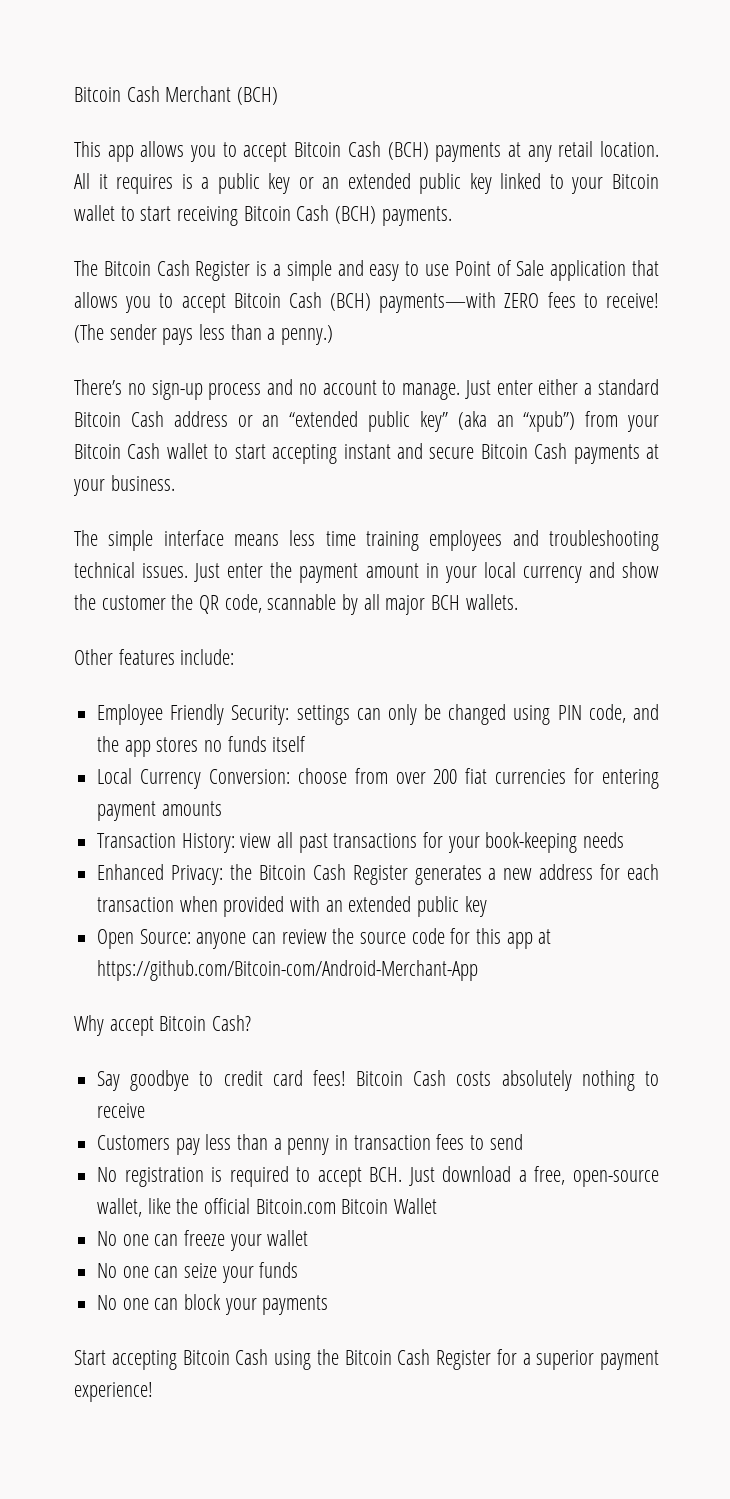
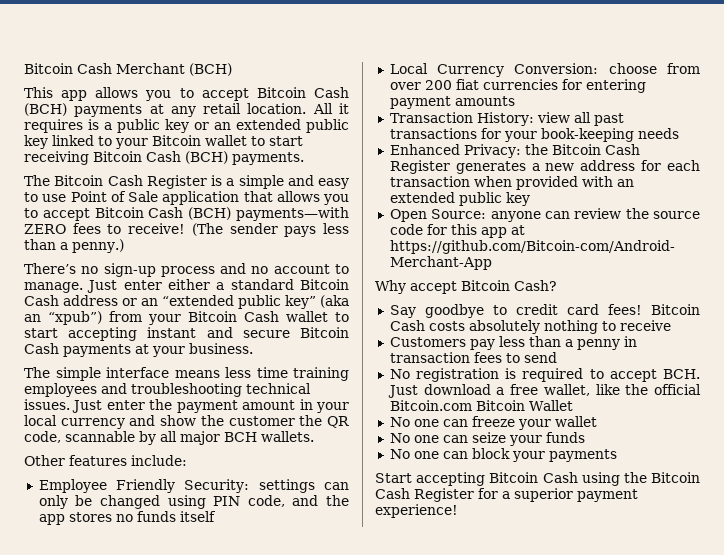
[534,1166,660,1187] free, open-source -> [510,384,539,395] free

